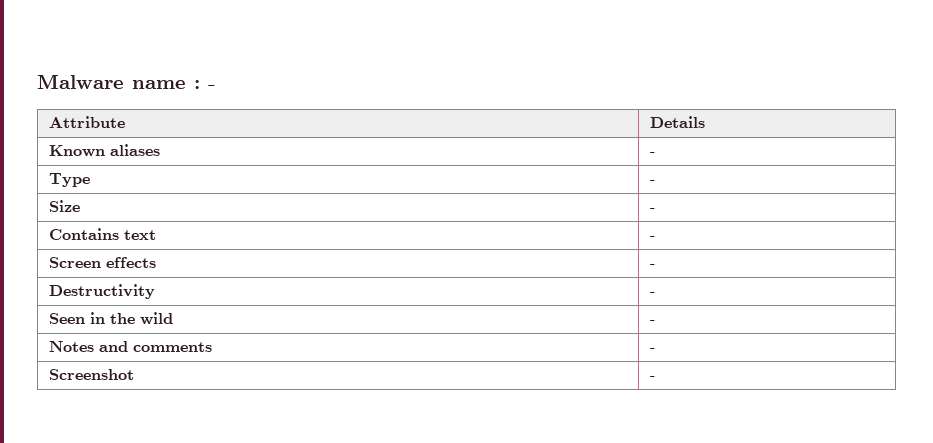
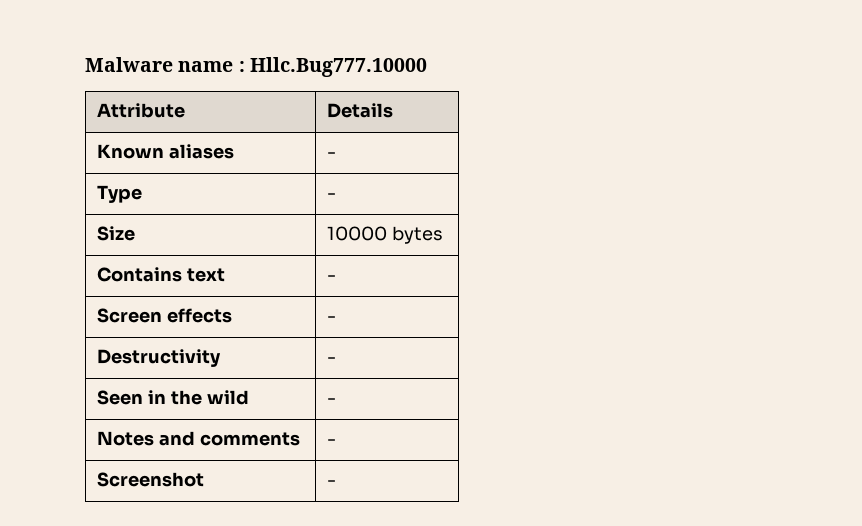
[208,85,216,89] - -> [249,57,427,77] Hllc.Bug777.10000
[650,208,656,212] - -> [327,226,443,244] 10000 bytes

